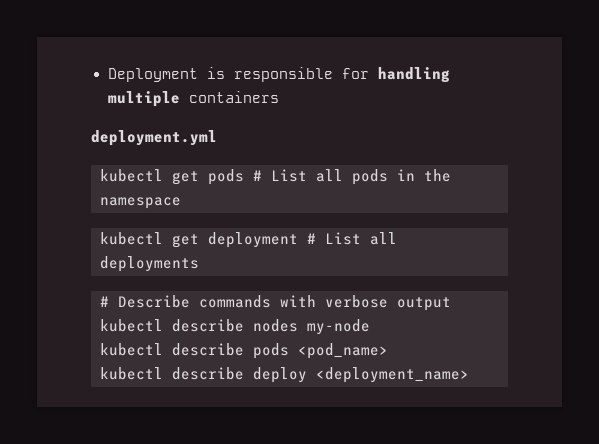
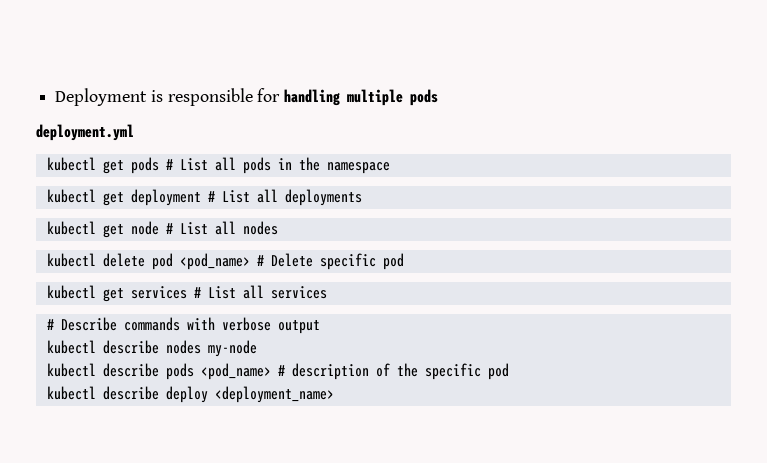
[188,91,279,103] containers -> [410,89,439,106] pods
(199, 264) none -> [46,221,278,238] [46,253,404,270] [46,285,327,302] // kubectl get node # List all nodes // kubectl delete pod <pod_name> # Delete specific pod // kubectl get services # List all services
(388, 351) none -> [277,363,509,380] # description of the specific pod

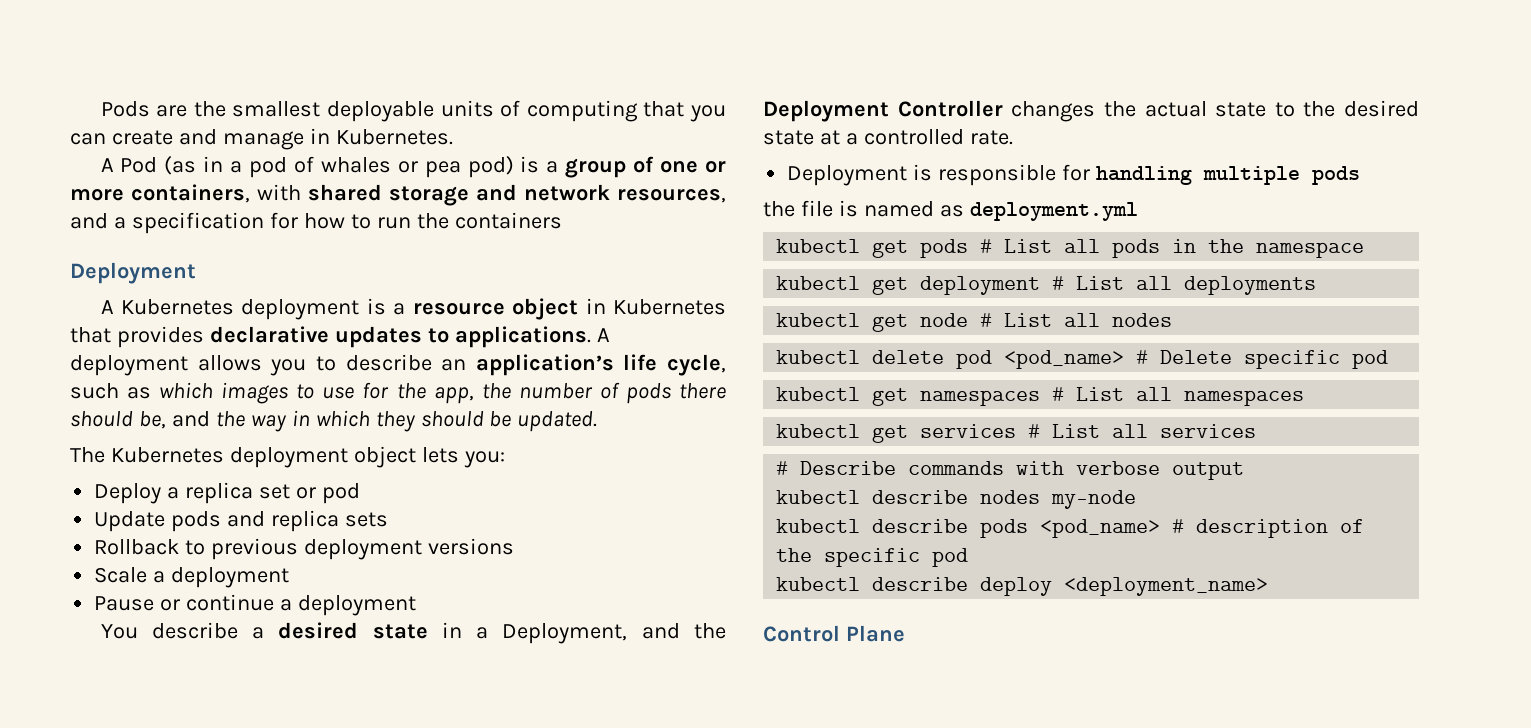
(55, 97) none -> [100,100,726,122] [70,128,453,150] [100,156,727,178] [70,184,726,206] [70,212,562,234] [70,262,196,284] [100,298,727,320] [70,326,610,348] [70,354,726,376] [70,382,727,404] [70,410,598,432] [70,446,505,468] [94,482,360,504] [94,510,388,532] [94,538,514,560] [94,567,290,588] [94,594,416,616] [100,622,726,644] [763,100,1419,122] [763,129,1013,145] Pods are the smallest deployable units of computing that you can create and manage in Kubernetes. // A Pod (as in a pod of whales or pea pod) is a group of one or more containers, with shared storage and network resources, and a specification for how to run the containers // Deployment // A Kubernetes deployment is a resource object in Kubernetes that provides declarative updates to applications. A deployment allows you to describe an application’s life cycle, such as which images to use for the app, the number of pods there should be, and the way in which they should be updated. // The Kubernetes deployment object lets you: // Deploy a replica set or pod // Update pods and replica sets // Rollback to previous deployment versions // Scale a deployment // Pause or continue a deployment // You describe a desired state in a Deployment, and the Deployment Controller changes the actual state to the desired state at a controlled rate. //
(439, 97) none -> [763,200,964,217] the file is named as
(404, 261) none -> [776,387,1305,406] // kubectl get namespaces # List all namespaces
(334, 394) none -> [763,625,905,642] // Control Plane

